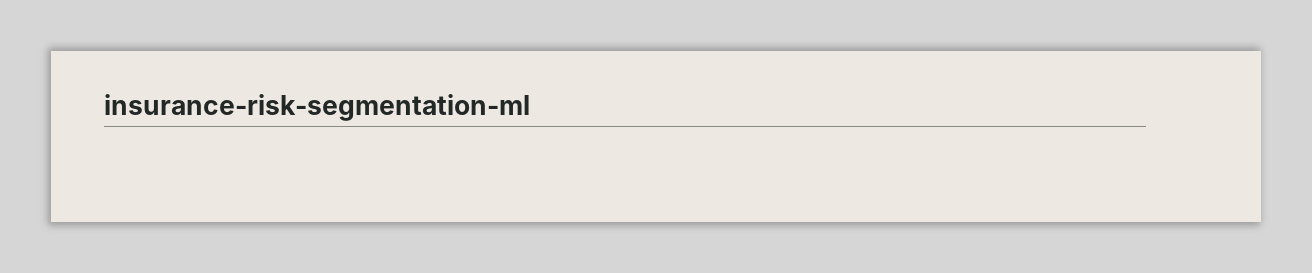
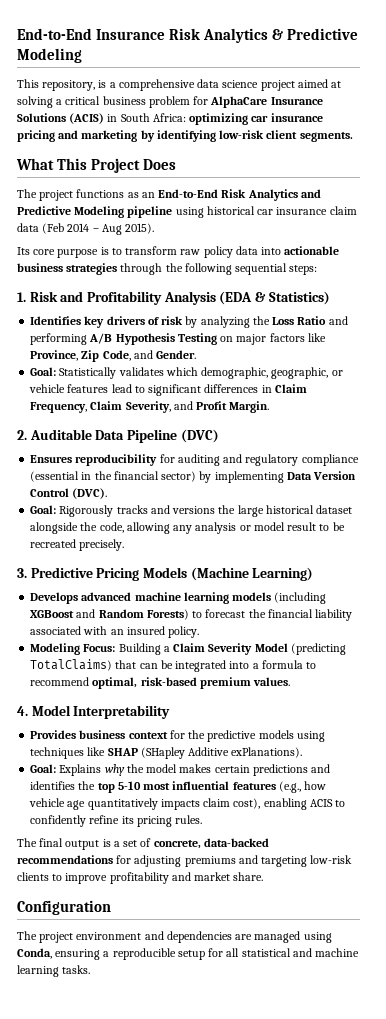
[104,94,530,121] insurance-risk-segmentation-ml -> [17,28,359,43] [17,48,82,63] [17,79,342,91] [17,96,323,108] [17,113,323,125] [17,130,353,142] [16,158,177,173] [17,189,321,201] [17,206,357,218] [17,223,155,235] [17,246,340,258] [17,263,318,275] [17,291,330,305] [30,316,348,328] [30,333,326,345] [30,350,197,362] [30,367,343,379] [29,384,307,396] [30,401,270,413] [17,429,219,443] [30,454,359,466] [30,471,357,483] [30,488,108,499] [30,505,353,517] [30,522,345,534] [30,539,125,551] [17,567,314,581] [30,592,327,604] [30,609,353,621] [30,626,200,638] [30,643,346,655] [30,659,317,672] [30,677,291,689] [17,705,171,719] [30,730,325,742] [30,747,303,759] [30,764,331,776] [30,781,327,793] [29,798,346,810] [30,815,203,827] [17,838,269,850] [17,855,353,867] [17,872,264,884] [17,900,111,915] [17,931,332,943] [17,948,360,960] [17,965,91,977] End-to-End Insurance Risk Analytics & Predictive Modeling // This repository, is a comprehensive data science project aimed at solving a critical business problem for AlphaCare Insurance Solutions (ACIS) in South Africa: optimizing car insurance pricing and marketing by identifying low-risk client segments. // What This Project Does // The project functions as an End-to-End Risk Analytics and Predictive Modeling pipeline using historical car insurance claim data (Feb 2014 – Aug 2015). // Its core purpose is to transform raw policy data into actionable business strategies through the following sequential steps: // 1. Risk and Profitability Analysis (EDA & Statistics) // Identifies key drivers of risk by analyzing the Loss Ratio and performing A/B Hypothesis Testing on major factors like Province, Zip Code, and Gender. // Goal: Statistically validates which demographic, geographic, or vehicle features lead to significant differences in Claim Frequency, Claim Severity, and Profit Margin. // 2. Auditable Data Pipeline (DVC) // Ensures reproducibility for auditing and regulatory compliance (essential in the financial sector) by implementing Data Version Control (DVC). // Goal: Rigorously tracks and versions the large historical dataset alongside the code, allowing any analysis or model result to be recreated precisely. // 3. Predictive Pricing Models (Machine Learning) // Develops advanced machine learning models (including XGBoost and Random Forests) to forecast the financial liability associated with an insured policy. // Modeling Focus: Building a Claim Severity Model (predicting TotalClaims) that can be integrated into a formula to recommend optimal, risk-based premium values. // 4. Model Interpretability // Provides business context for the predictive models using techniques like SHAP (SHapley Additive exPlanations). // Goal: Explains why the model makes certain predictions and identifies the top 5-10 most influential features (e.g., how vehicle age quantitatively impacts claim cost), enabling ACIS to confidently refine its pricing rules. // The final output is a set of concrete, data-backed recommendations for adjusting premiums and targeting low-risk clients to improve profitability and market share. // Configuration // The project environment and dependencies are managed using Conda, ensuring a reproducible setup for all statistical and machine learning tasks.

